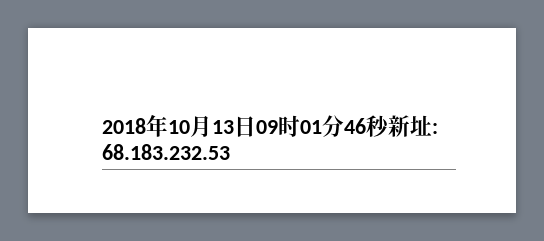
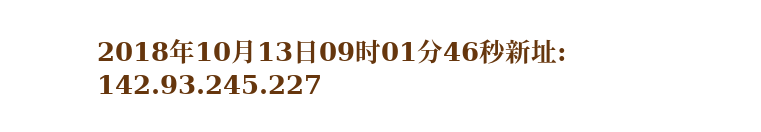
[102,144,230,160] 68.183.232.53 -> [97,75,322,94] 142.93.245.227

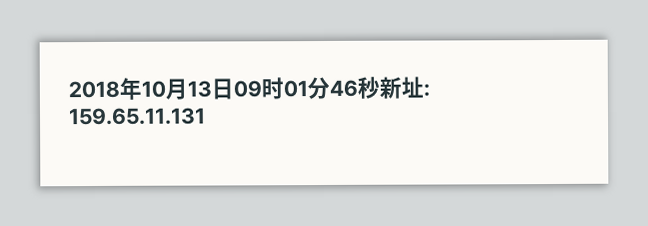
[97,75,322,94] 142.93.245.227 -> [68,107,206,126] 159.65.11.131

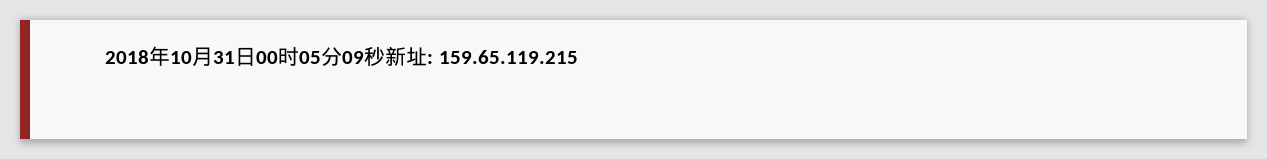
[187,76,358,100] 13日09时01分46 -> [213,47,364,66] 31日00时05分09
[68,107,206,126] 159.65.11.131 -> [438,50,578,64] 159.65.119.215

